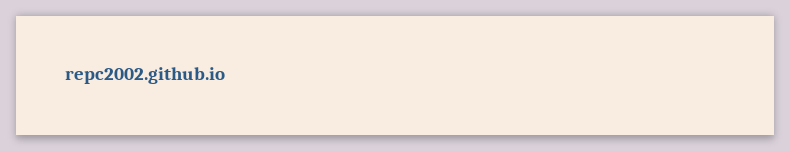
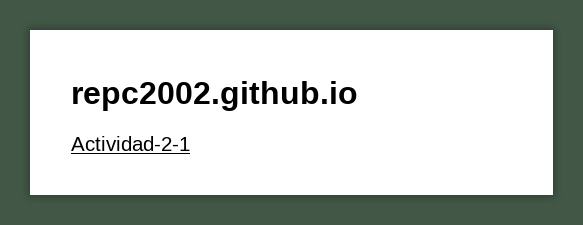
(225, 75) none -> [71,136,190,151] // Actividad-2-1

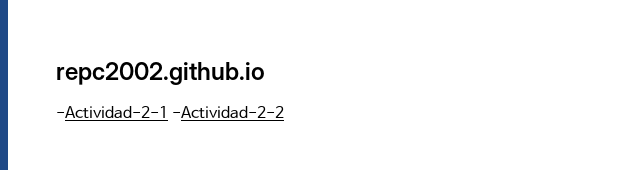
[71,136,190,151] Actividad-2-1 -> [56,106,285,119] -Actividad-2-1 -Actividad-2-2

